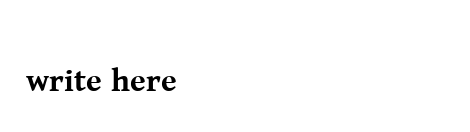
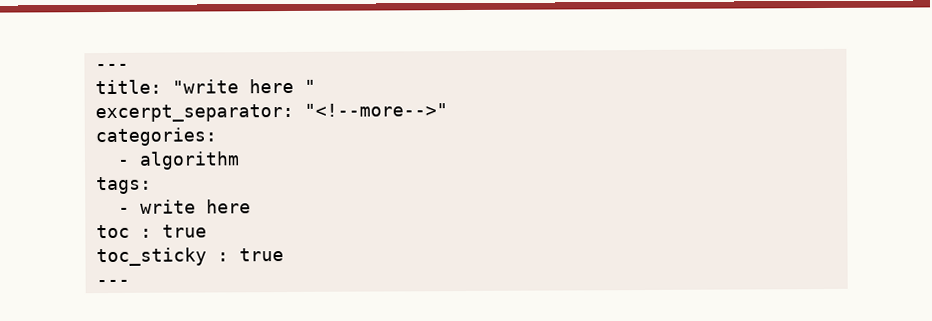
[26,67,177,91] write here -> [95,63,130,71] [95,78,317,95] [95,103,449,123] [95,127,218,147] [117,151,241,170] [96,176,153,195] [118,199,252,214] [96,224,208,239] [96,247,285,267] [96,279,131,287] --- // title: "write here " // excerpt_separator: "<!--more-->" // categories: // - algorithm // tags: // - write here // toc : true // toc_sticky : true // ---

